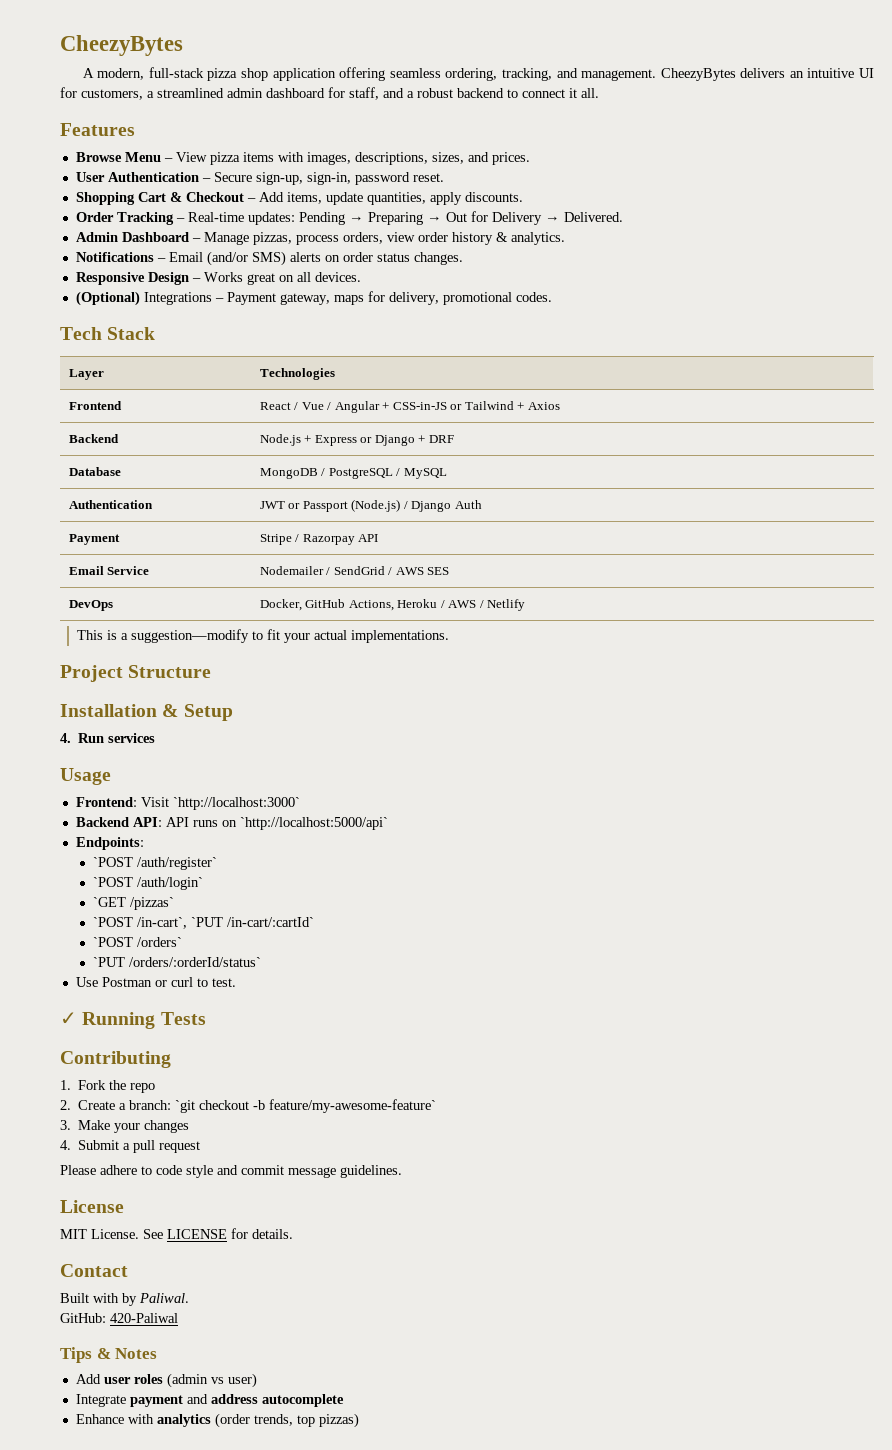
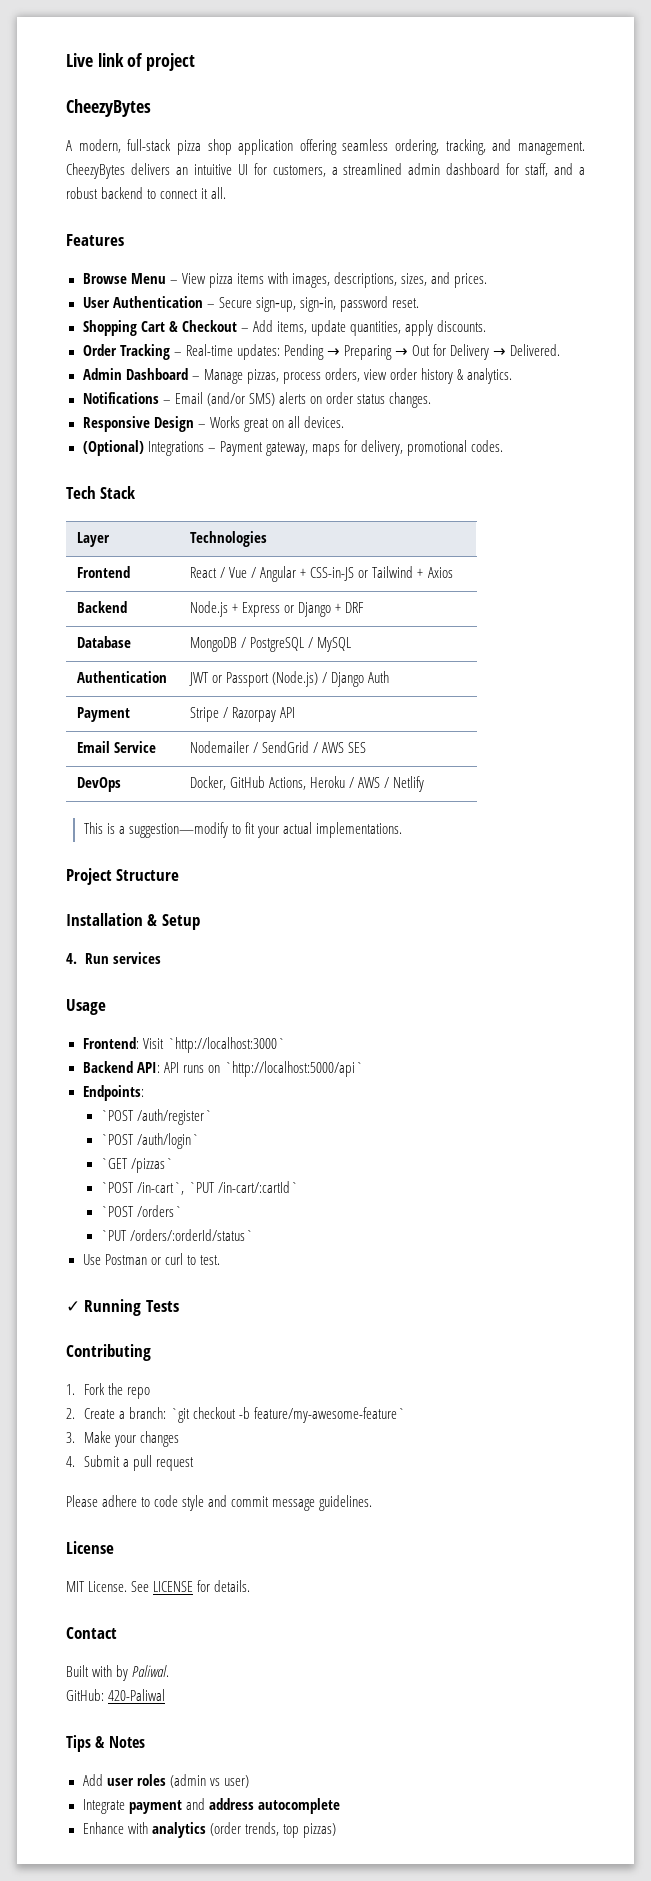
(60, 45) none -> [66,53,196,71] Live link of project //

